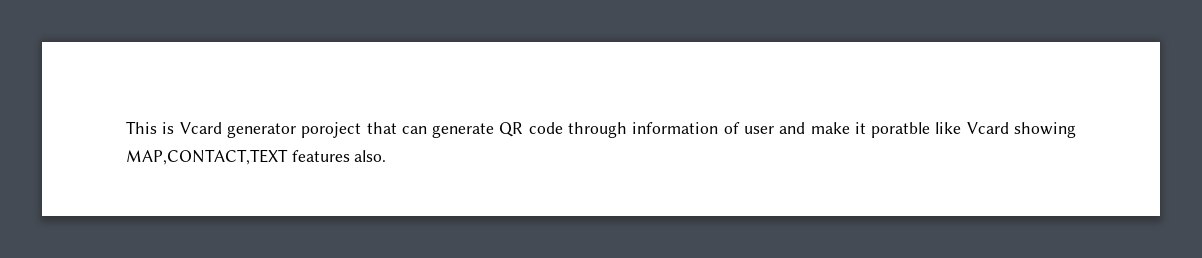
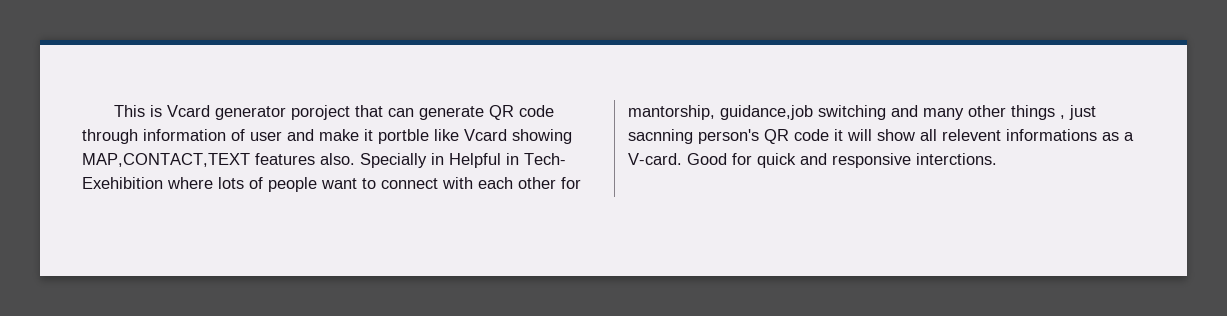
[871,122,931,138] poratble -> [378,129,429,144] portble
(387, 156) none -> [360,153,566,168] [82,177,581,192] [628,105,1096,120] [628,129,1134,144] [628,153,997,168] Specially in Helpful in Tech- Exehibition where lots of people want to connect with each other for mantorship, guidance,job switching and many other things , just sacnning person's QR code it will show all relevent informations as a V-card. Good for quick and responsive interctions.

